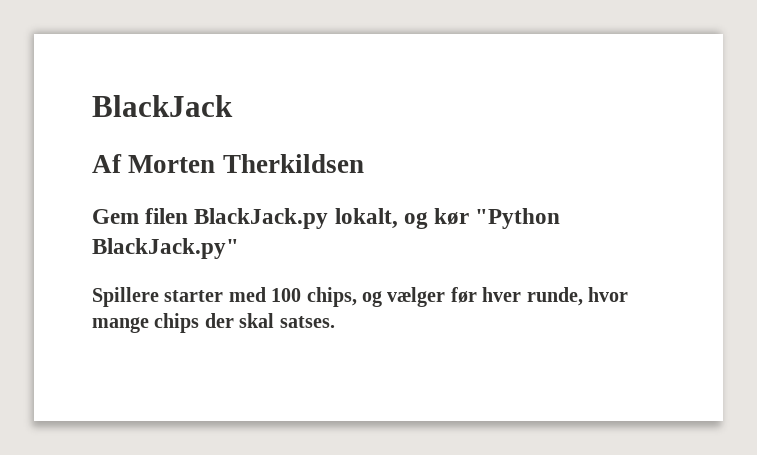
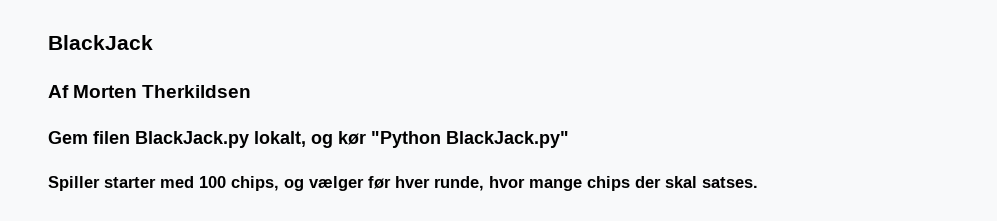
[92,287,159,307] Spillere -> [48,176,100,191] Spiller

